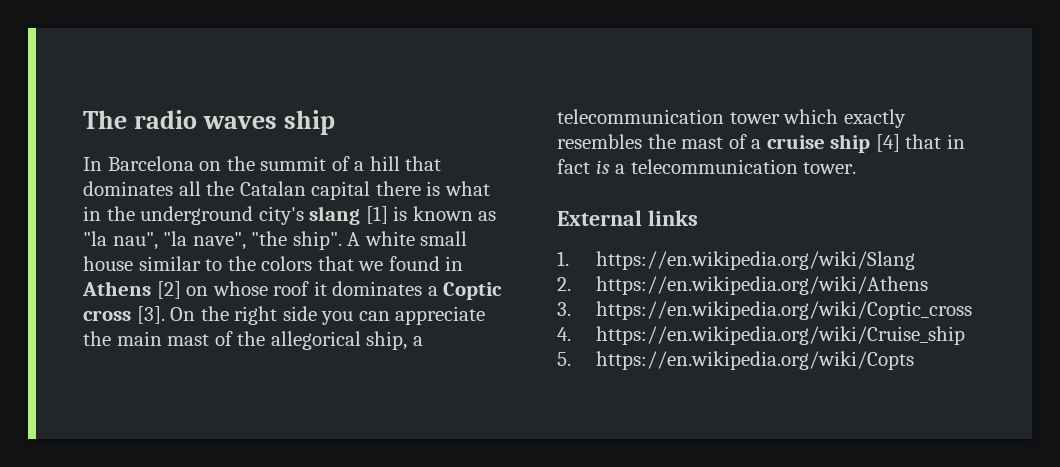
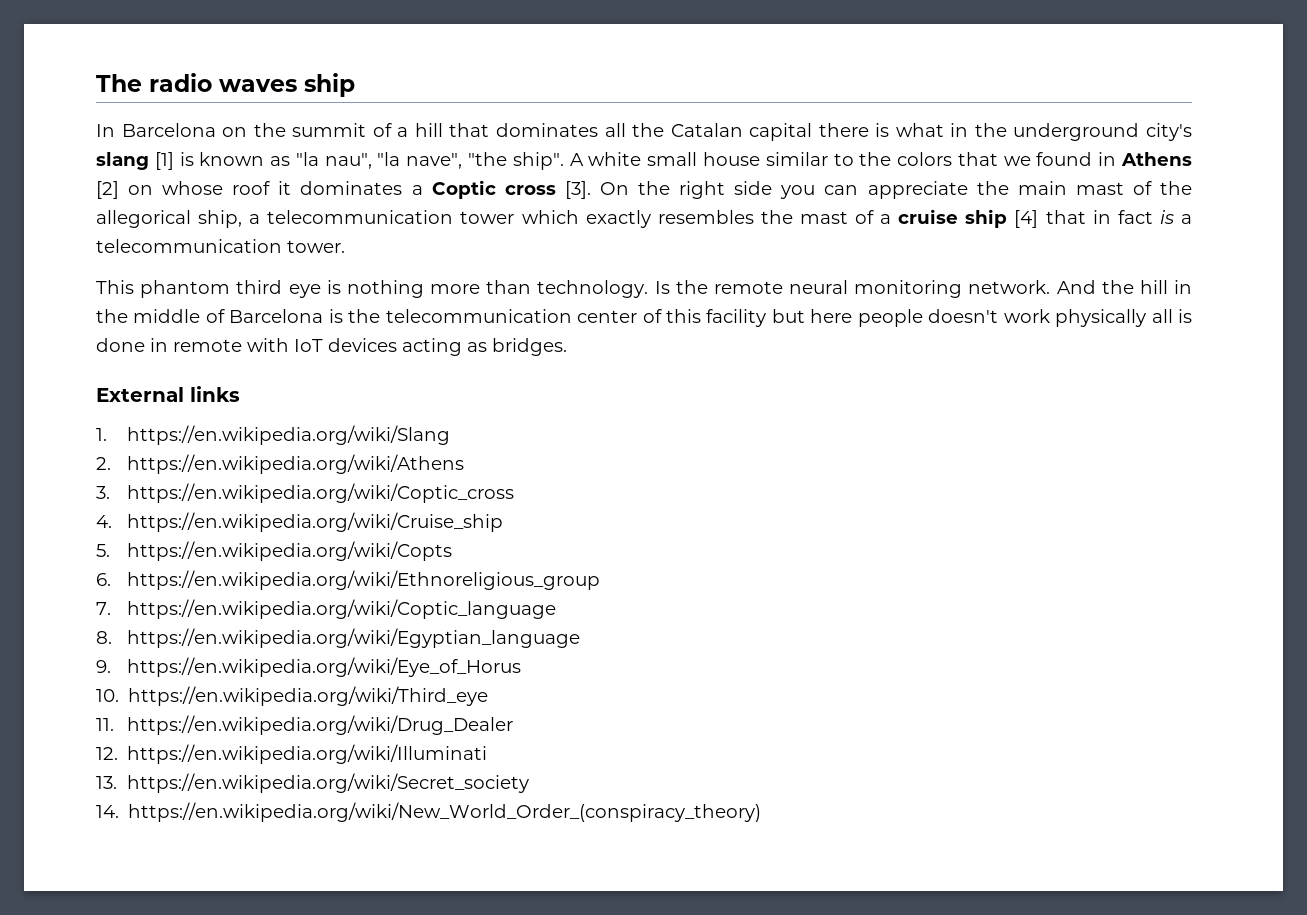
(857, 168) none -> [96,280,1192,298] [96,309,1192,327] [96,338,567,356] // This phantom third eye is nothing more than technology. Is the remote neural monitoring network. And the hill in the middle of Barcelona is the telecommunication center of this facility but here people doesn't work physically all is done in remote with IoT devices acting as bridges.
(914, 360) none -> [96,570,601,590] [96,599,557,619] [96,628,581,648] [96,657,522,677] [96,686,489,706] [96,715,514,735] [96,744,488,764] [96,773,530,793] [96,802,762,822] // 6. https://en.wikipedia.org/wiki/Ethnoreligious_group // 7. https://en.wikipedia.org/wiki/Coptic_language // 8. https://en.wikipedia.org/wiki/Egyptian_language // 9. https://en.wikipedia.org/wiki/Eye_of_Horus // 10. https://en.wikipedia.org/wiki/Third_eye // 11. https://en.wikipedia.org/wiki/Drug_Dealer // 12. https://en.wikipedia.org/wiki/Illuminati // 13. https://en.wikipedia.org/wiki/Secret_society // 14. https://en.wikipedia.org/wiki/New_World_Order_(conspiracy_theory)

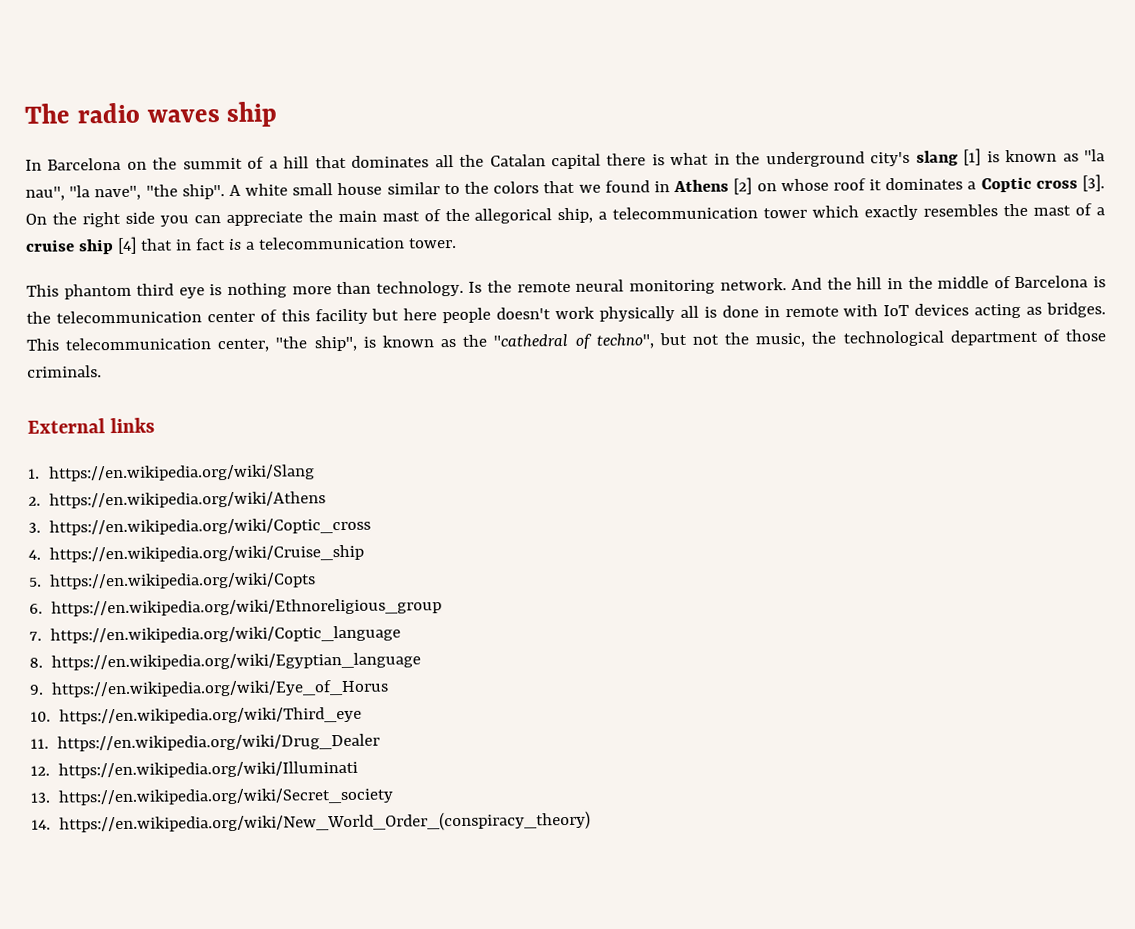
(567, 347) none -> [26,329,1106,353] [27,365,102,378] This telecommunication center, "the ship", is known as the "cathedral of techno", but not the music, the technological department of those criminals.

